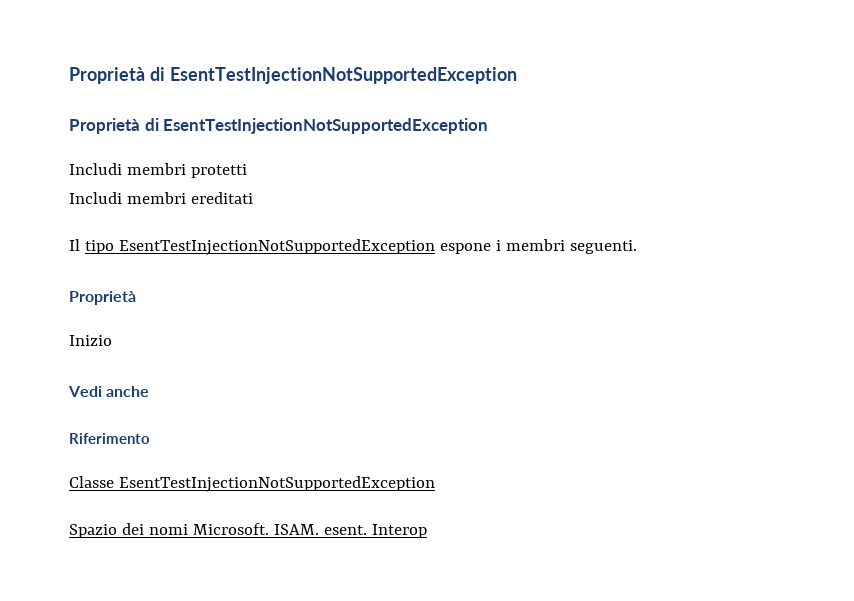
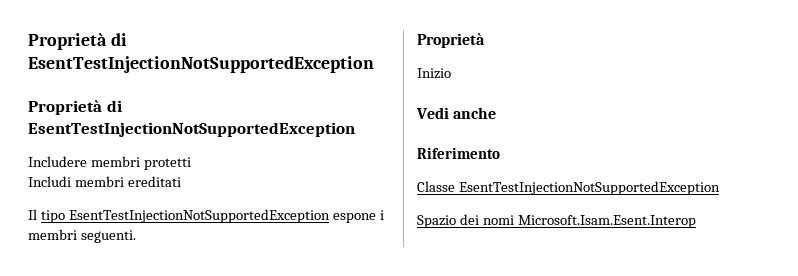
[69,163,122,175] Includi -> [28,156,87,167] Includere
[192,523,427,538] Microsoft. ISAM. esent. Interop -> [517,215,696,228] Microsoft.Isam.Esent.Interop

